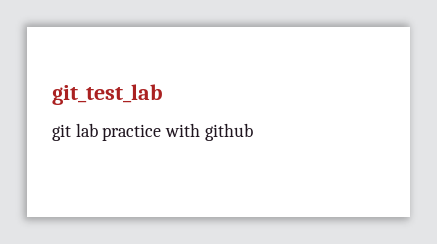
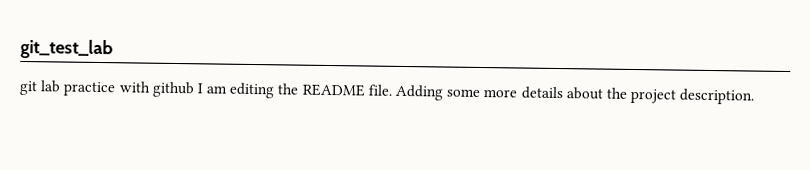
(253, 132) none -> [196,82,755,105] I am editing the README file. Adding some more details about the project description.

